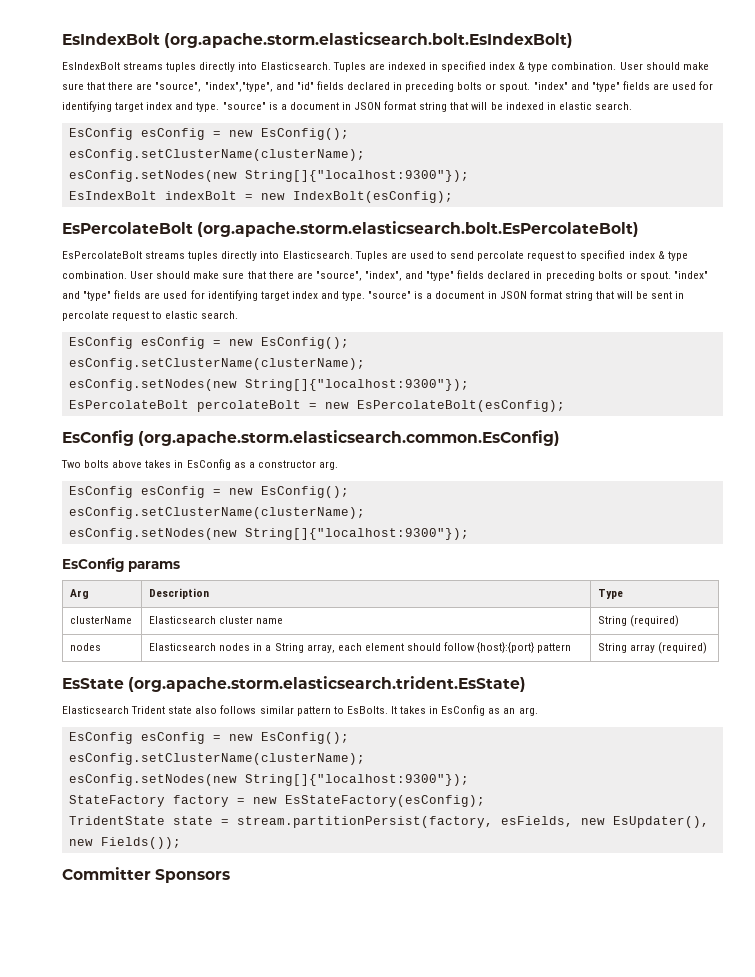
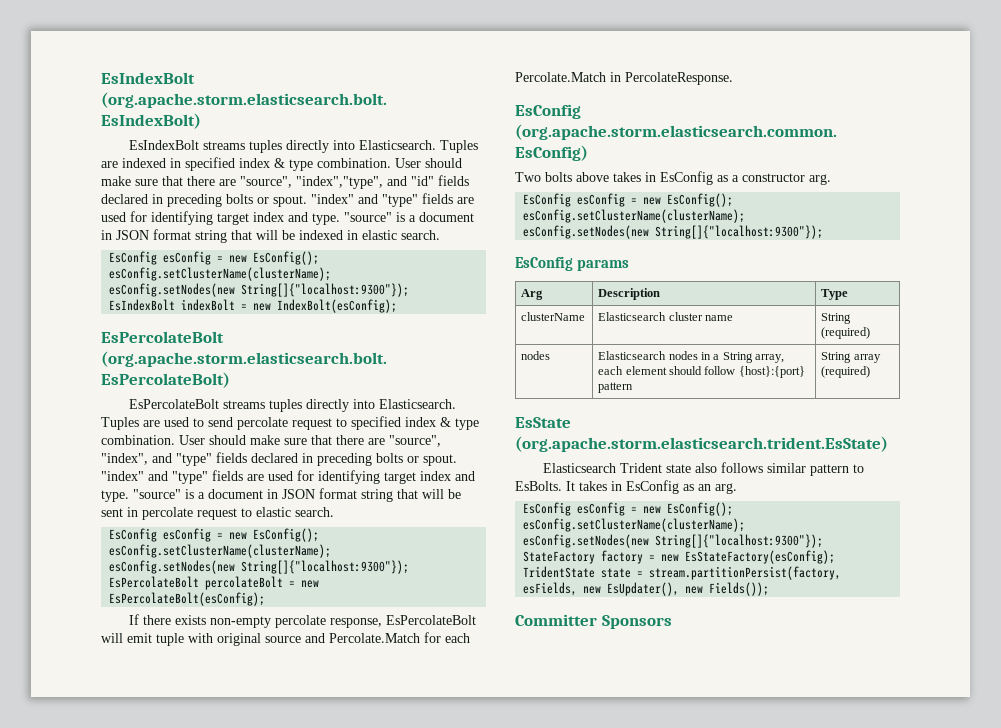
(565, 406) none -> [129,614,477,628] [101,632,470,646] [515,72,733,85] // If there exists non-empty percolate response, EsPercolateBolt will emit tuple with original source and Percolate.Match for each Percolate.Match in PercolateResponse.

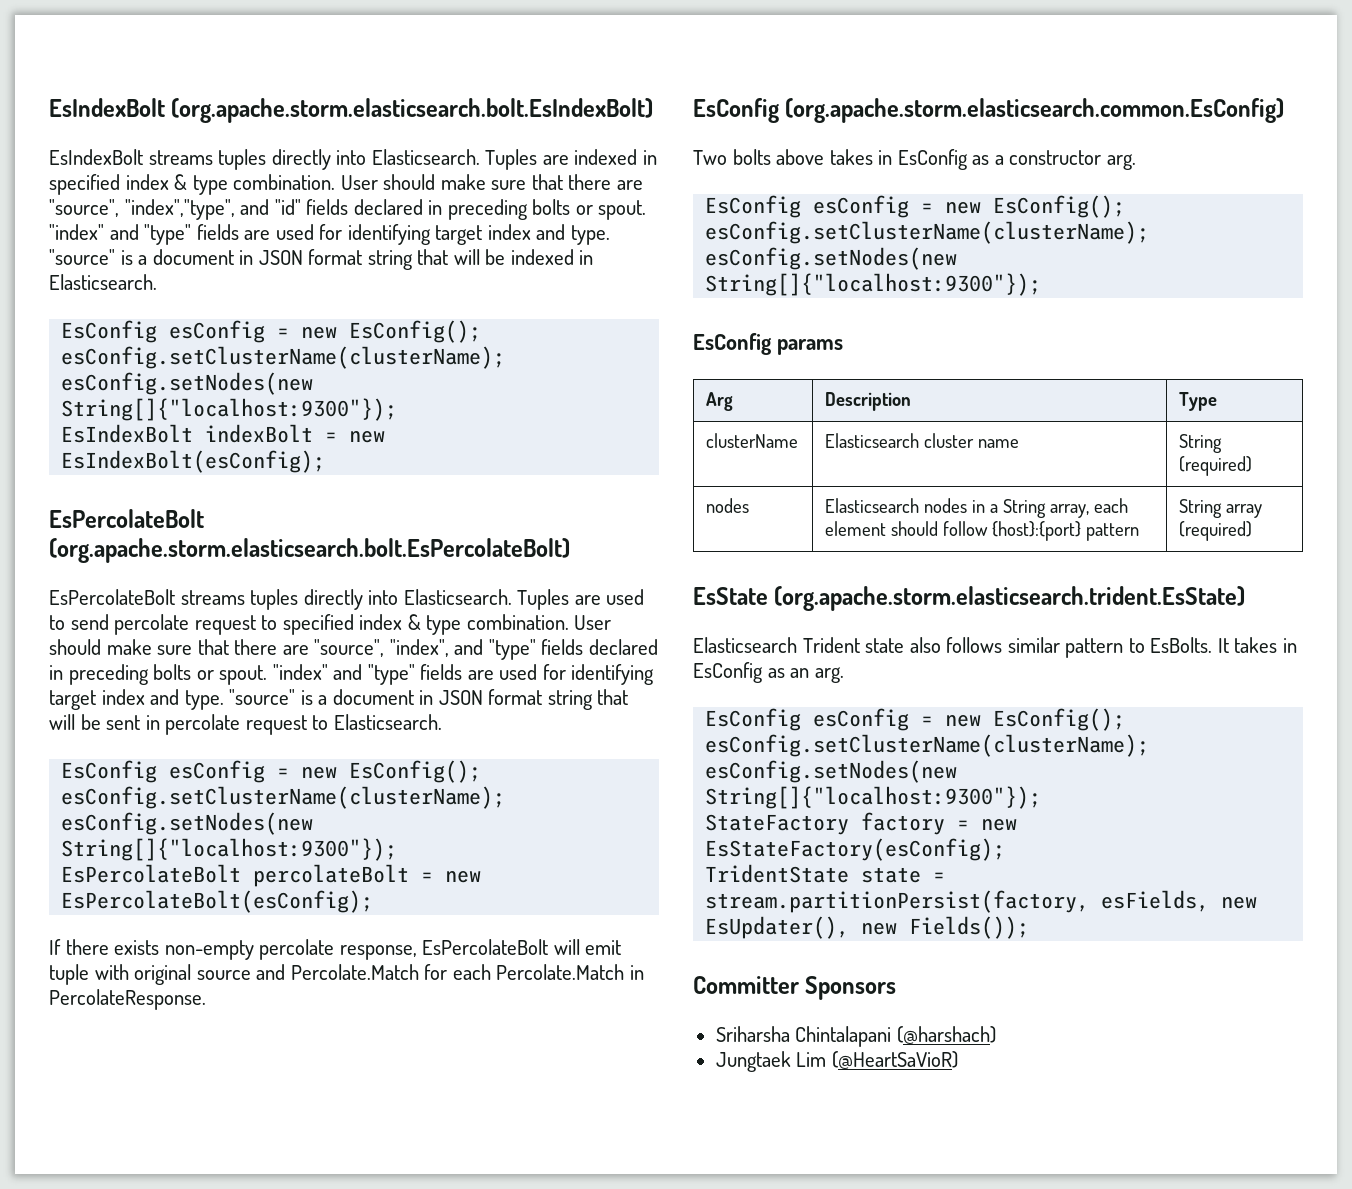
[362,230,440,240] elastic search. -> [49,274,157,290] Elasticsearch.
[277,299,398,313] IndexBolt(esConfig); -> [61,450,326,473] EsIndexBolt(esConfig);
[256,507,334,517] elastic search. -> [333,714,442,730] Elasticsearch.
(672, 622) none -> [715,1026,996,1047] [715,1051,958,1072] // Sriharsha Chintalapani (@harshach) // Jungtaek Lim (@HeartSaVioR)

